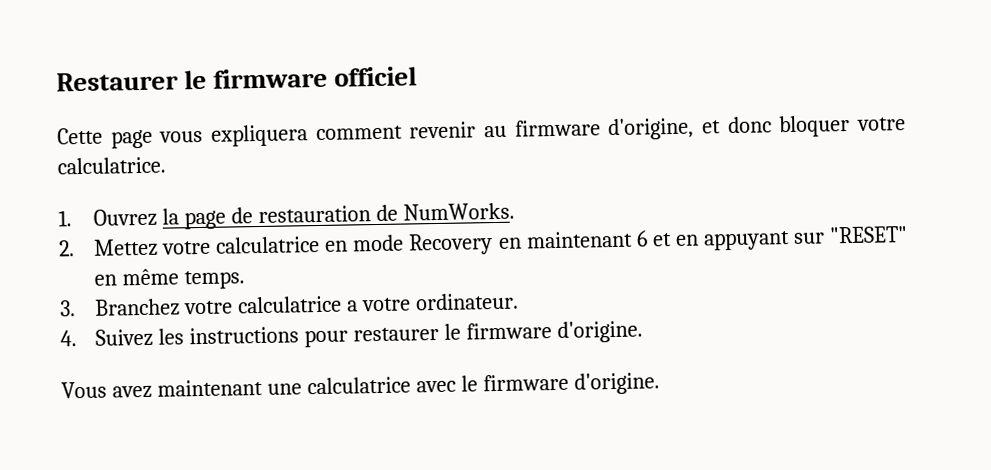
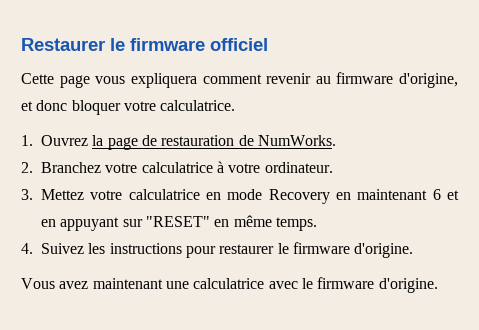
(75, 248) none -> [41,161,333,173] [21,189,33,200] Branchez votre calculatrice à votre ordinateur. // 3.
[60,292,519,317] // 3. Branchez votre calculatrice a votre ordinateur. -> (317, 224) none

